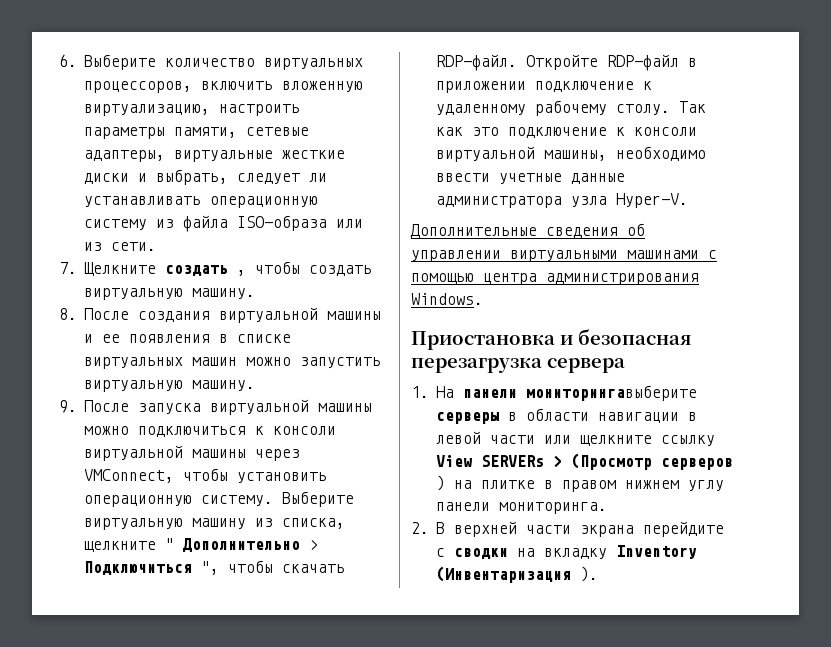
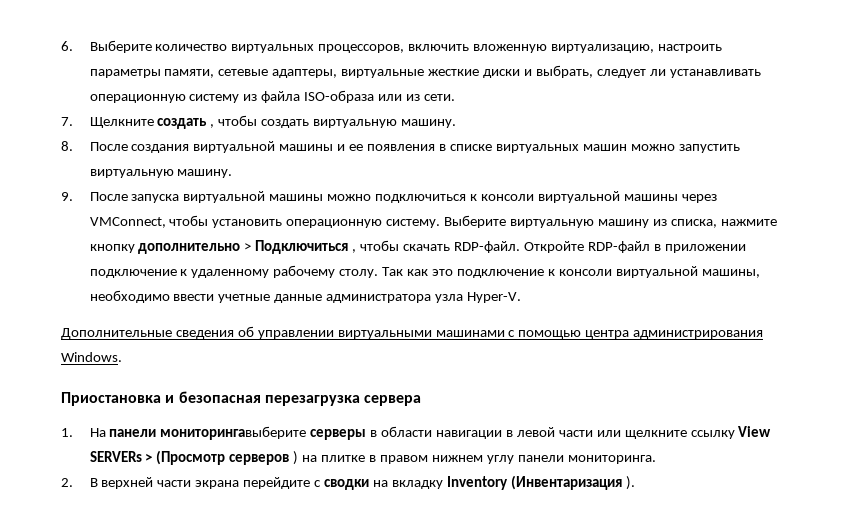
[83,538,300,552] щелкните " Дополнительно -> [720,219,777,226] [89,243,241,254] нажмите кнопку дополнительно
[200,561,219,575] ", -> [352,249,357,253] ,

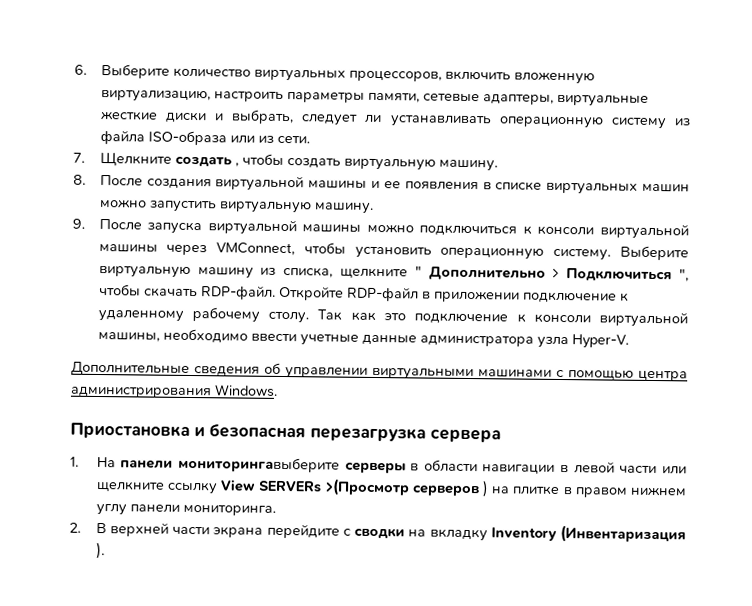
[720,219,777,226] [89,243,241,254] нажмите кнопку дополнительно -> [339,265,546,281] щелкните " Дополнительно
[352,249,357,253] , -> [679,268,690,282] ",
[145,450,226,465] > (Просмотр -> [324,478,410,497] >(Просмотр

